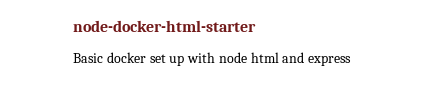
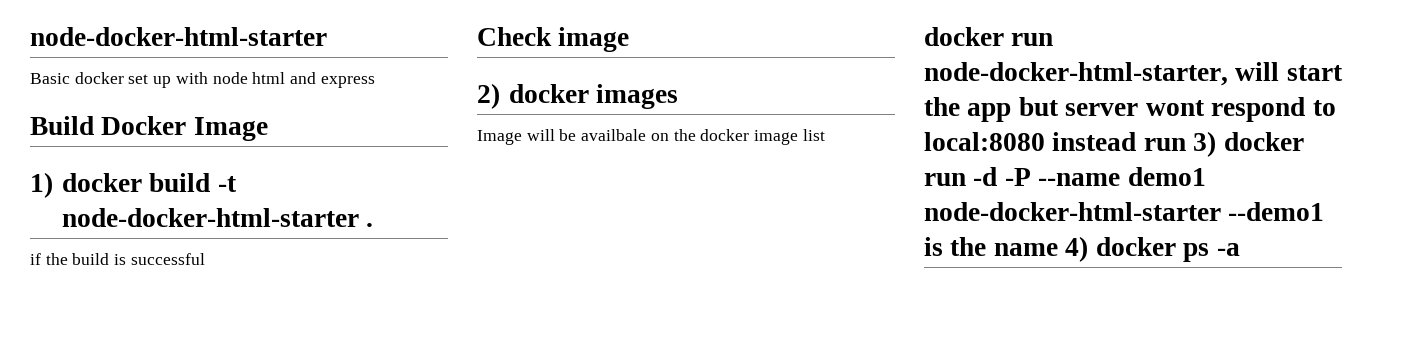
(352, 60) none -> [30,116,268,141] [30,172,237,198] [61,208,374,227] [30,253,205,265] [477,27,630,52] [477,83,679,109] [477,129,825,145] [924,27,1054,46] [924,62,1343,86] [924,97,1336,122] [924,131,1304,157] [924,167,1206,186] [924,202,1325,221] [924,236,1240,262] // Build Docker Image // 1) docker build -t node-docker-html-starter . // if the build is successful // Check image // 2) docker images // Image will be availbale on the docker image list // docker run node-docker-html-starter, will start the app but server wont respond to local:8080 instead run 3) docker run -d -P --name demo1 node-docker-html-starter --demo1 is the name 4) docker ps -a

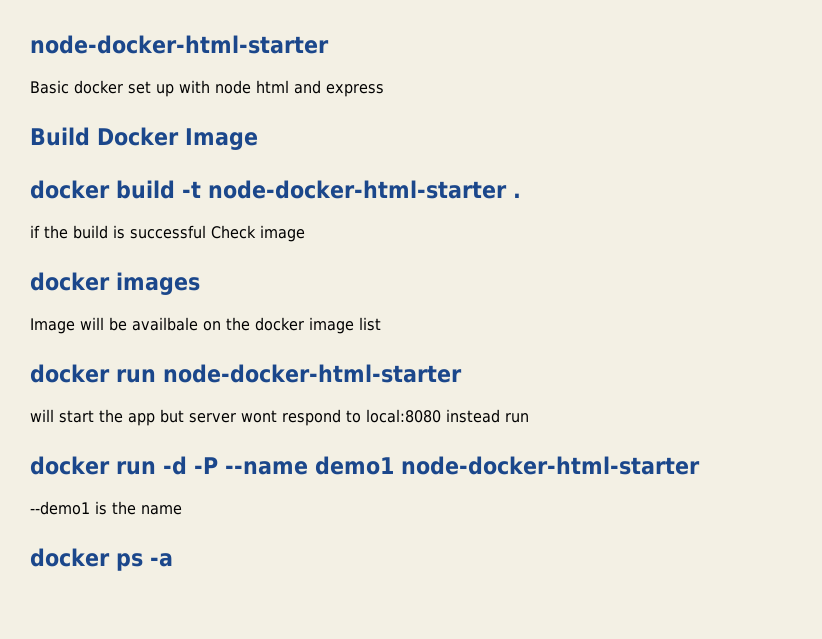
[30,172,53,198] 1) -> (258, 139) none
(205, 259) // -> (206, 232) none
[477,83,500,109] 2) -> (305, 233) none
[924,62,1228,86] node-docker-html-starter, -> [162,364,462,383] node-docker-html-starter //
[1193,131,1217,157] 3) -> (529, 418) //
(1221, 211) none -> (700, 465) //
[1065,236,1089,262] 4) -> (182, 510) //

